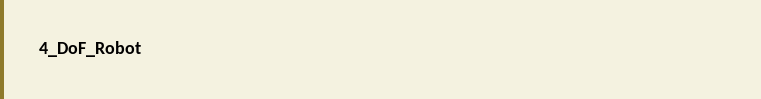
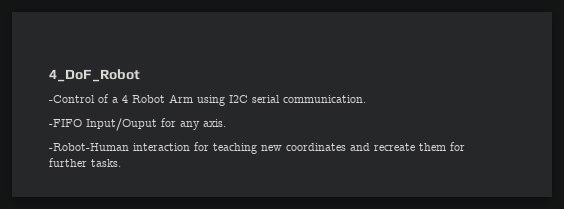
(141, 49) none -> [49,94,366,106] [49,118,226,131] [49,142,465,154] [49,158,121,167] // -Control of a 4 Robot Arm using I2C serial communication. // -FIFO Input/Ouput for any axis. // -Robot-Human interaction for teaching new coordinates and recreate them for further tasks.

